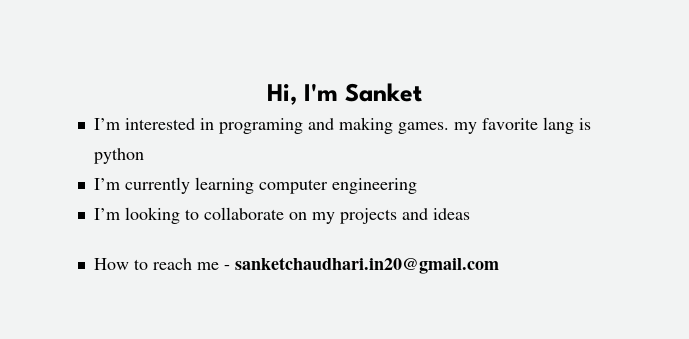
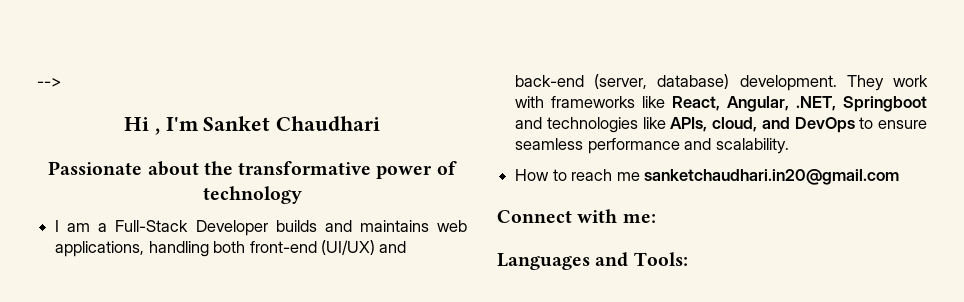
[267,83,297,105] Hi, -> [37,78,61,87] [123,117,160,135] --> // Hi ,
[93,117,591,134] [93,148,144,164] [93,177,417,194] [93,207,470,224] // I’m interested in programing and making games. my favorite lang is python // I’m currently learning computer engineering // I’m looking to collaborate on my projects and ideas -> [276,116,381,131] [48,161,457,179] [202,186,302,204] [55,220,467,236] [55,240,407,257] [515,74,929,91] [515,96,927,112] [515,117,927,133] [515,138,789,154] Chaudhari // Passionate about the transformative power of technology // I am a Full-Stack Developer builds and maintains web applications, handling both front-end (UI/UX) and back-end (server, database) development. They work with frameworks like React, Angular, .NET, Springboot and technologies like APIs, cloud, and DevOps to ensure seamless performance and scalability.
[223,265,230,270] - -> (640, 176) none
(499, 265) none -> [497,209,656,223] [497,252,688,270] // Connect with me: // Languages and Tools:

